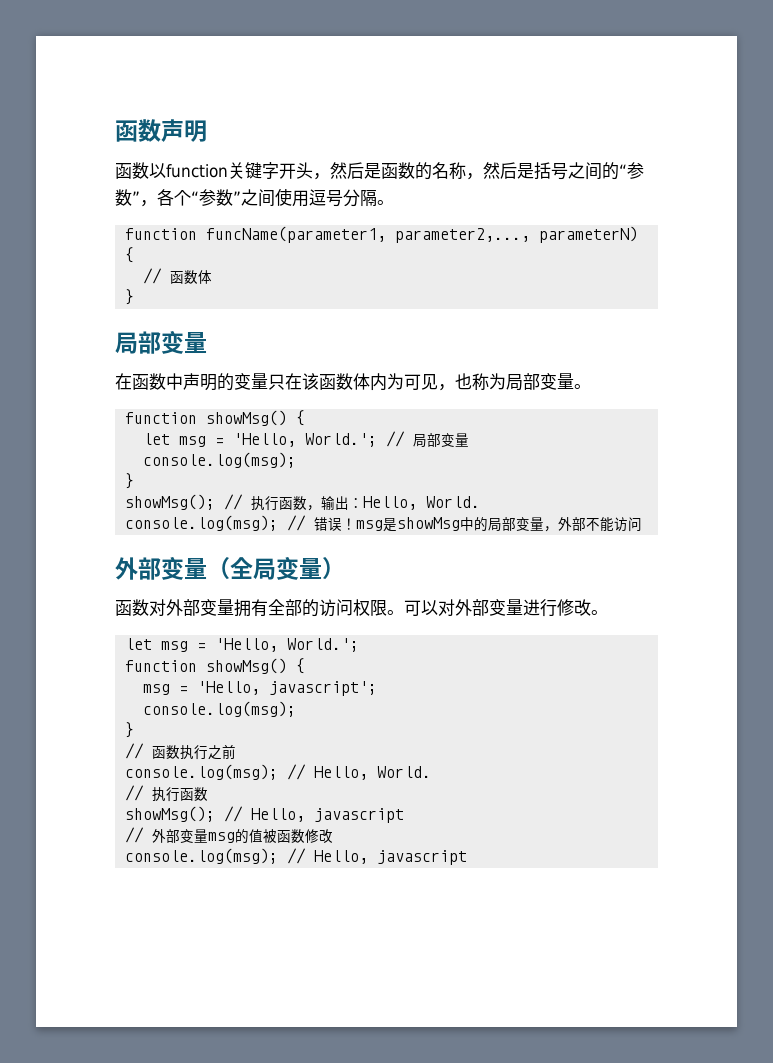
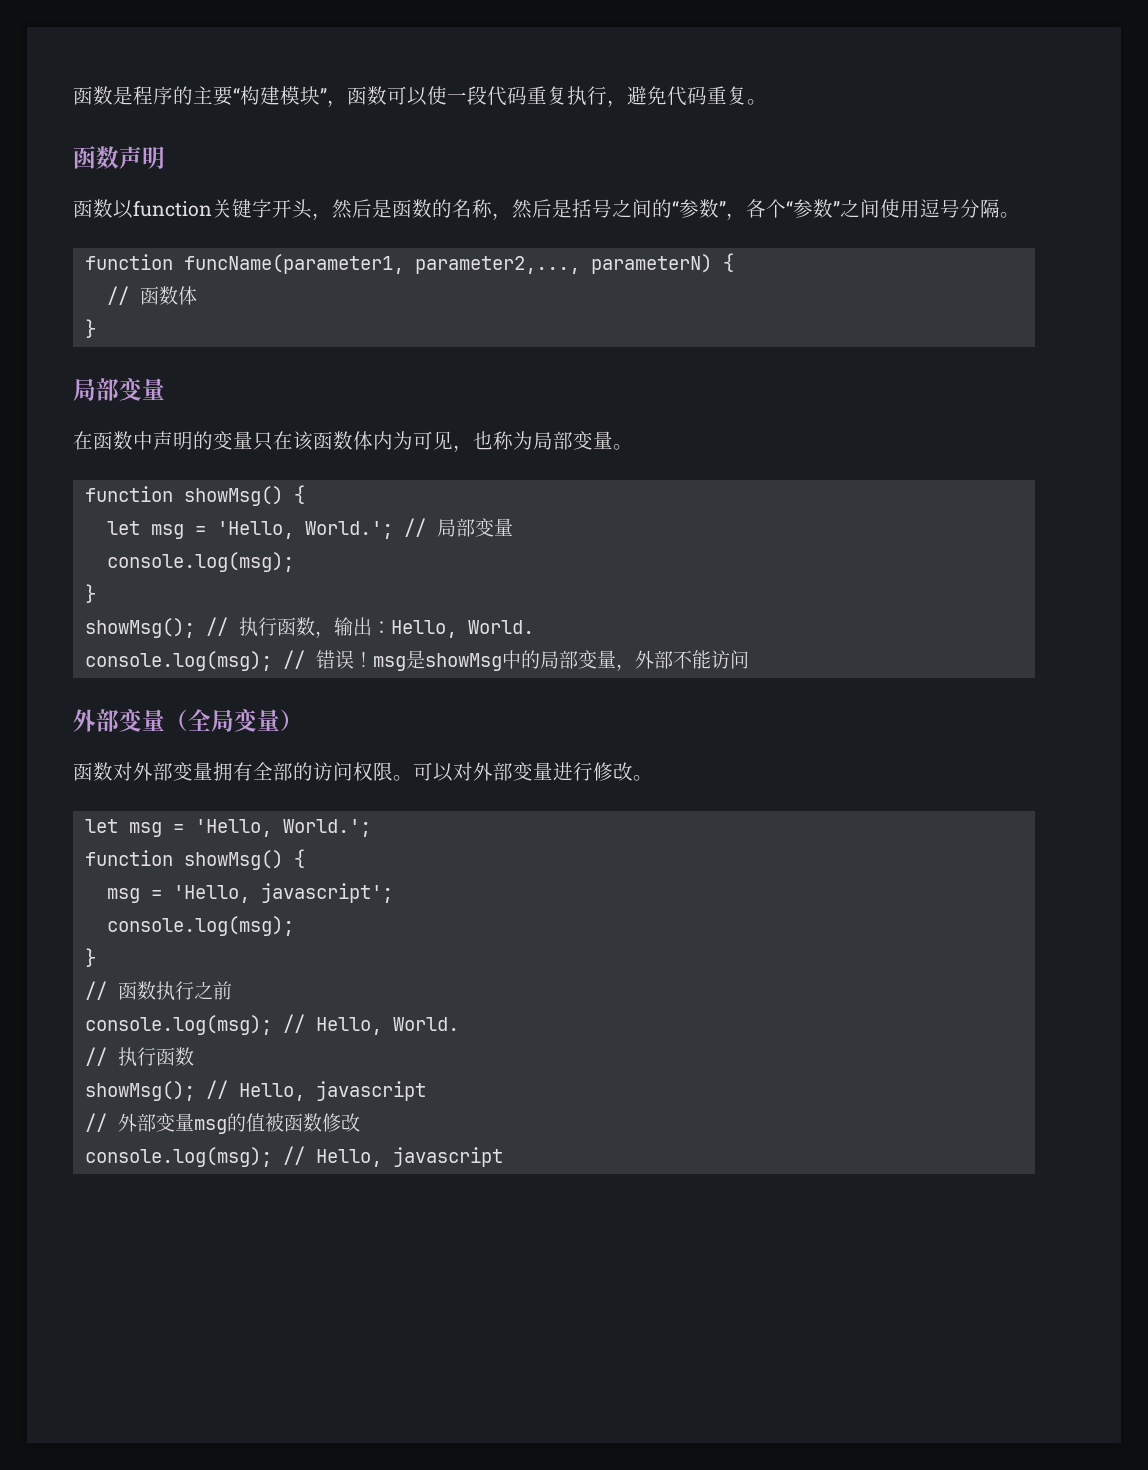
[115,119,161,142] 函数 -> [73,86,767,107] [73,146,119,169] 函数是程序的主要“构建模块”，函数可以使一段代码重复执行，避免代码重复。 // 函数

